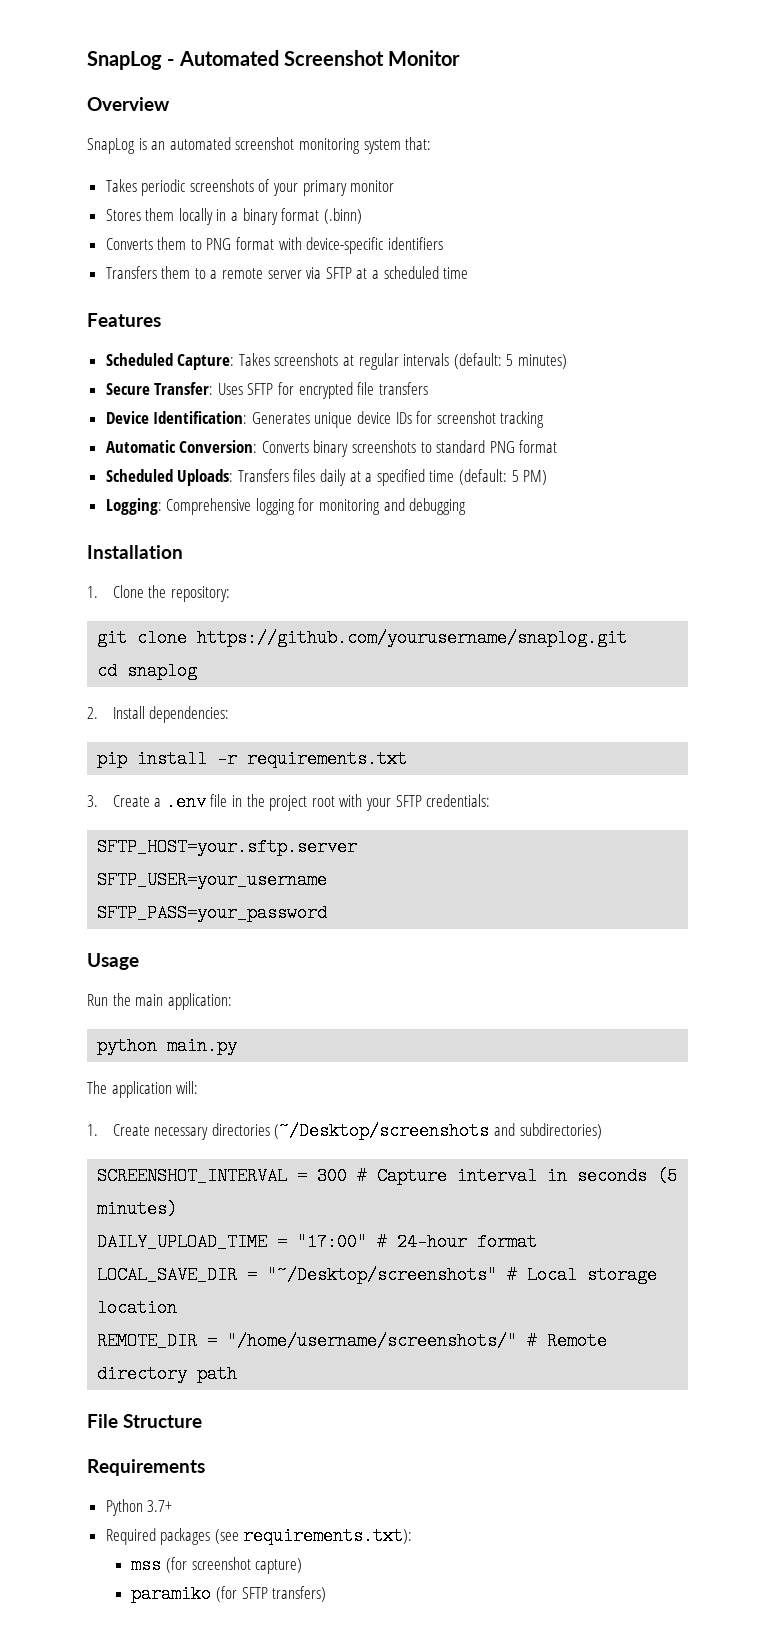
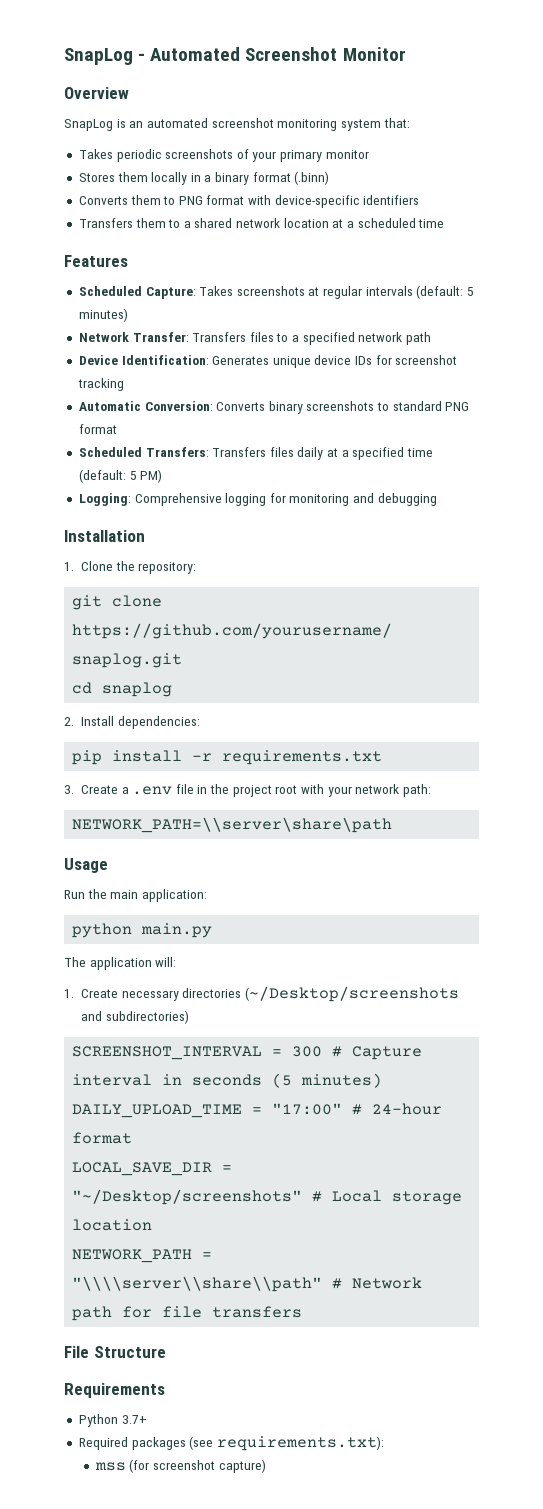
[222,267,352,279] remote server via SFTP -> [194,218,329,228] shared network location
[105,382,428,399] Secure Transfer: Uses SFTP for encrypted file transfers -> [78,332,432,345] Network Transfer: Transfers files to a specified network path
[177,469,234,486] Uploads: -> [145,447,209,457] Transfers:
[395,794,491,807] [97,838,358,856] [97,871,328,889] [97,904,328,922] SFTP credentials: // SFTP_HOST=your.sftp.server // SFTP_USER=your_username // SFTP_PASS=your_password -> [355,784,431,797] [72,817,393,833] network path: // NETWORK_PATH=\\server\share\path
[97,1332,608,1350] [97,1365,238,1383] REMOTE_DIR = "/home/username/screenshots/" # Remote directory path -> [72,1249,213,1263] [72,1276,423,1292] [72,1306,303,1321] NETWORK_PATH = "\\\\server\\share\\path" # Network path for file transfers
[131,1585,327,1603] // paramiko (for SFTP transfers) -> (266, 1466) none

